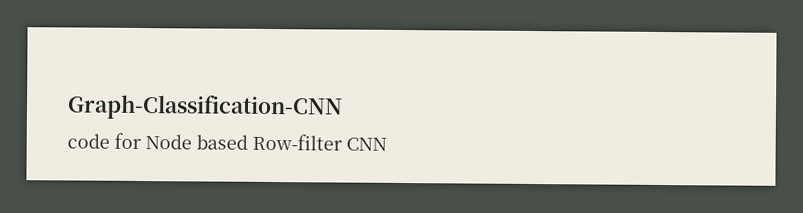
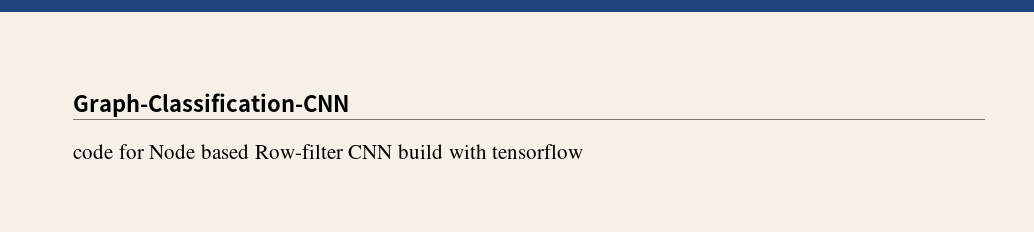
(387, 144) none -> [398,144,584,159] build with tensorflow

